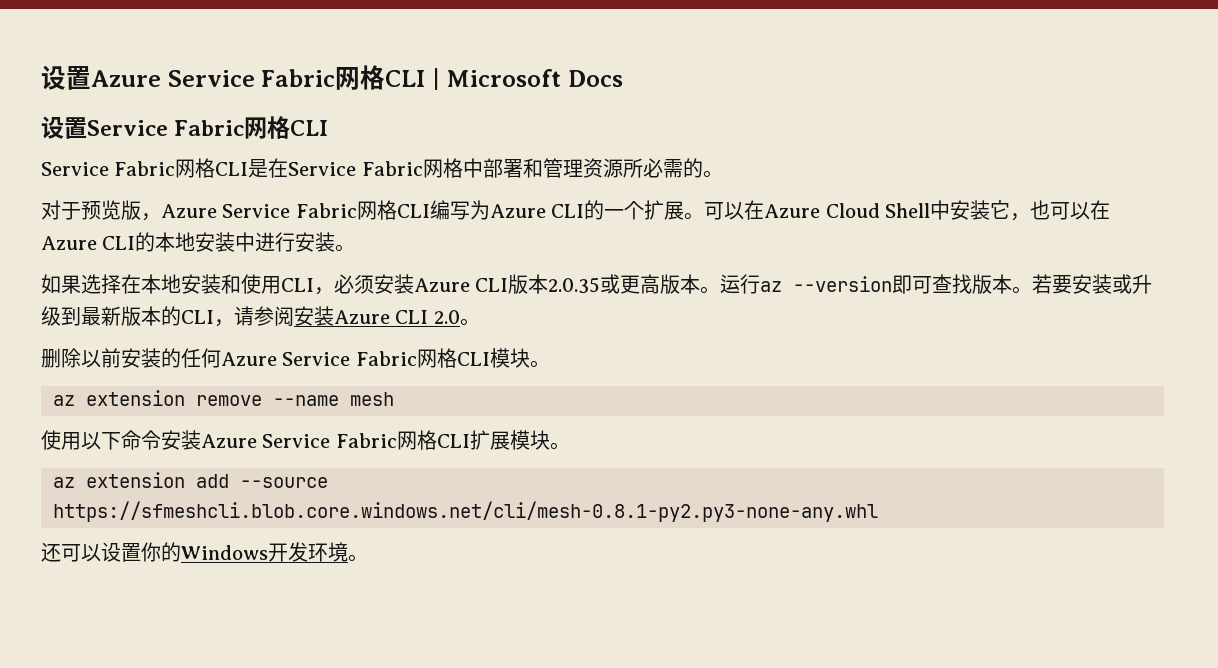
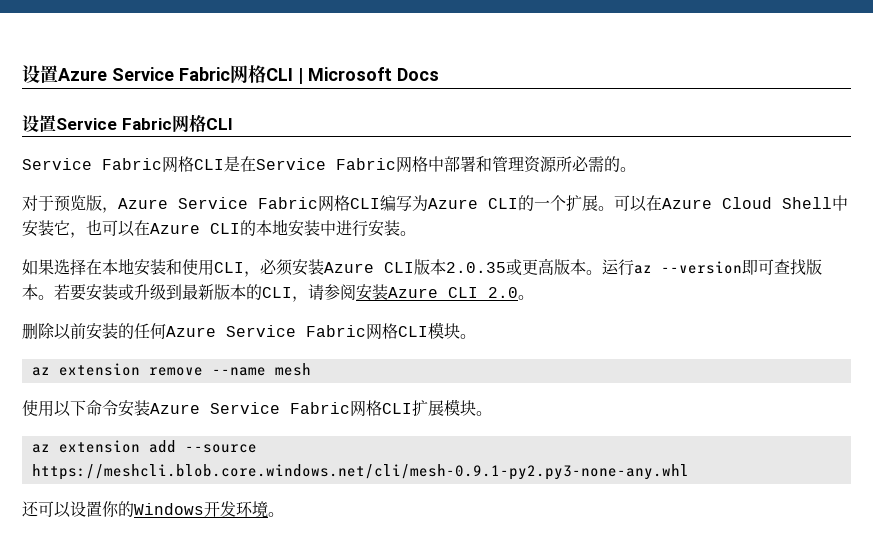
[53,501,878,522] https://sfmeshcli.blob.core.windows.net/cli/mesh-0.8.1-py2.py3-none-any.whl -> [31,464,689,480] https://meshcli.blob.core.windows.net/cli/mesh-0.9.1-py2.py3-none-any.whl

